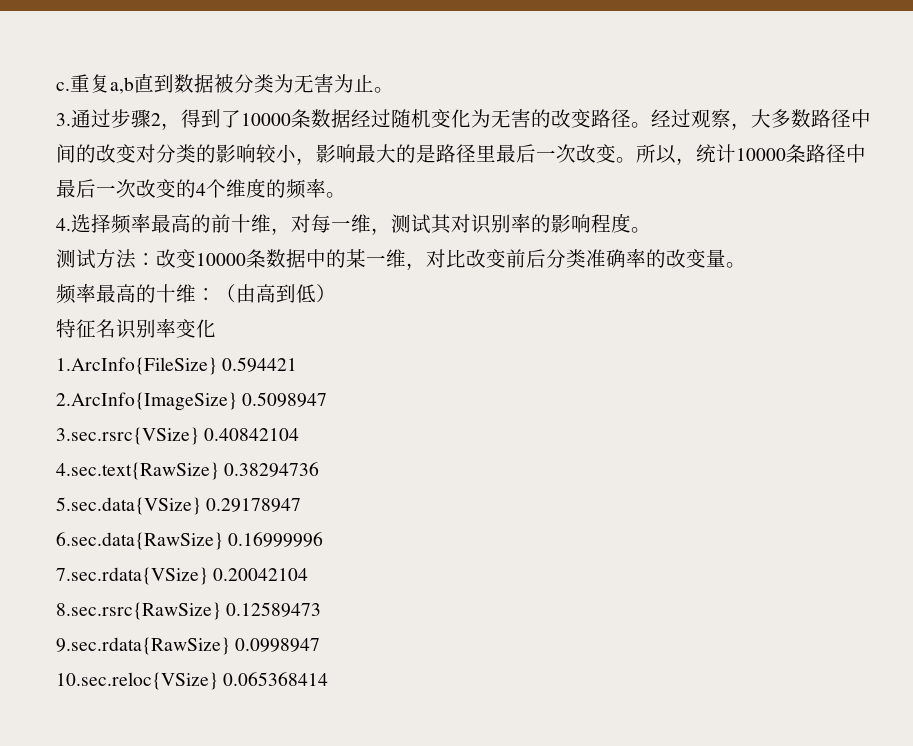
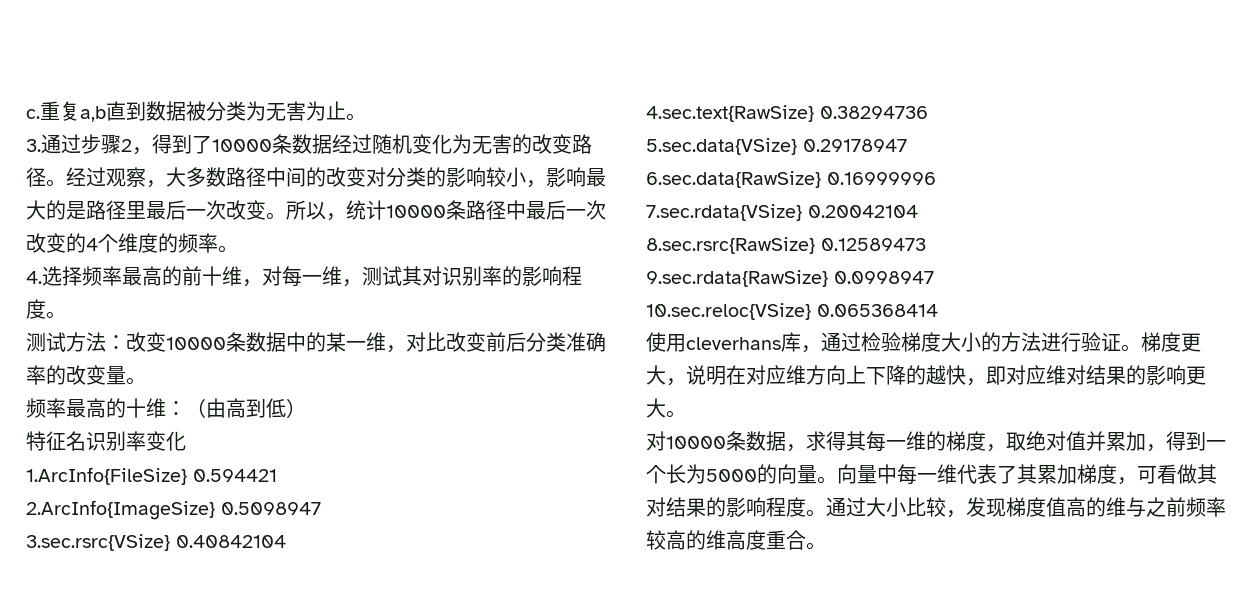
(329, 679) none -> [646,332,1201,353] [646,365,1206,386] [646,398,686,418] [646,431,1226,452] [646,464,1217,485] [646,497,1226,518] [646,530,826,550] // 使用cleverhans库，通过检验梯度大小的方法进行验证。梯度更大，说明在对应维方向上下降的越快，即对应维对结果的影响更大。 // 对10000条数据，求得其每一维的梯度，取绝对值并累加，得到一个长为5000的向量。向量中每一维代表了其累加梯度，可看做其对结果的影响程度。通过大小比较，发现梯度值高的维与之前频率较高的维高度重合。

